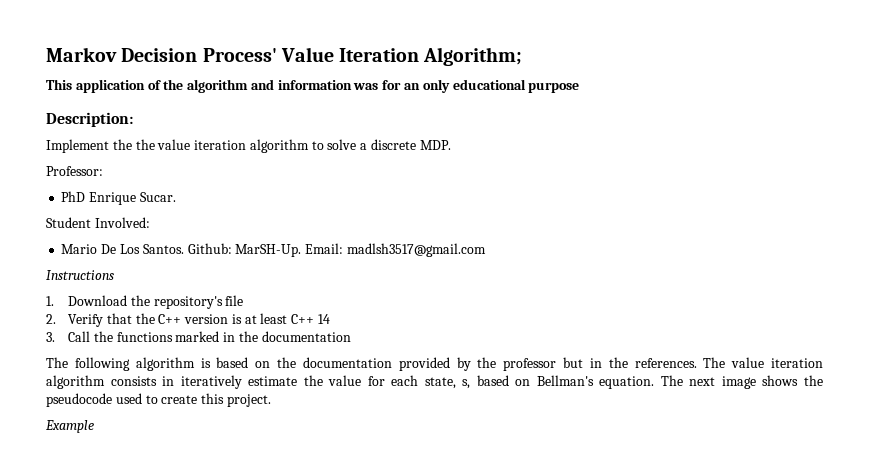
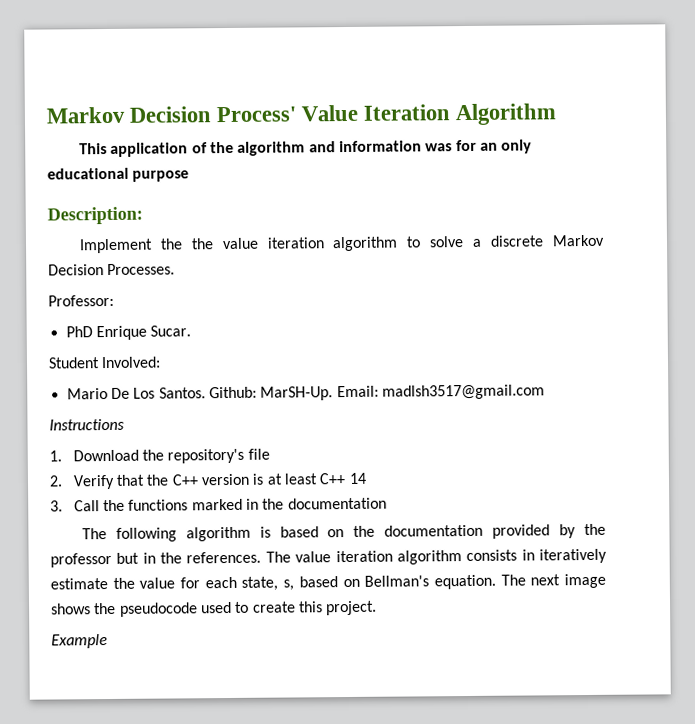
[423,47,523,66] Algorithm; -> [455,103,558,126] Algorithm
[419,140,451,150] MDP. -> [552,234,606,247] [48,263,176,276] Markov Decision Processes.

